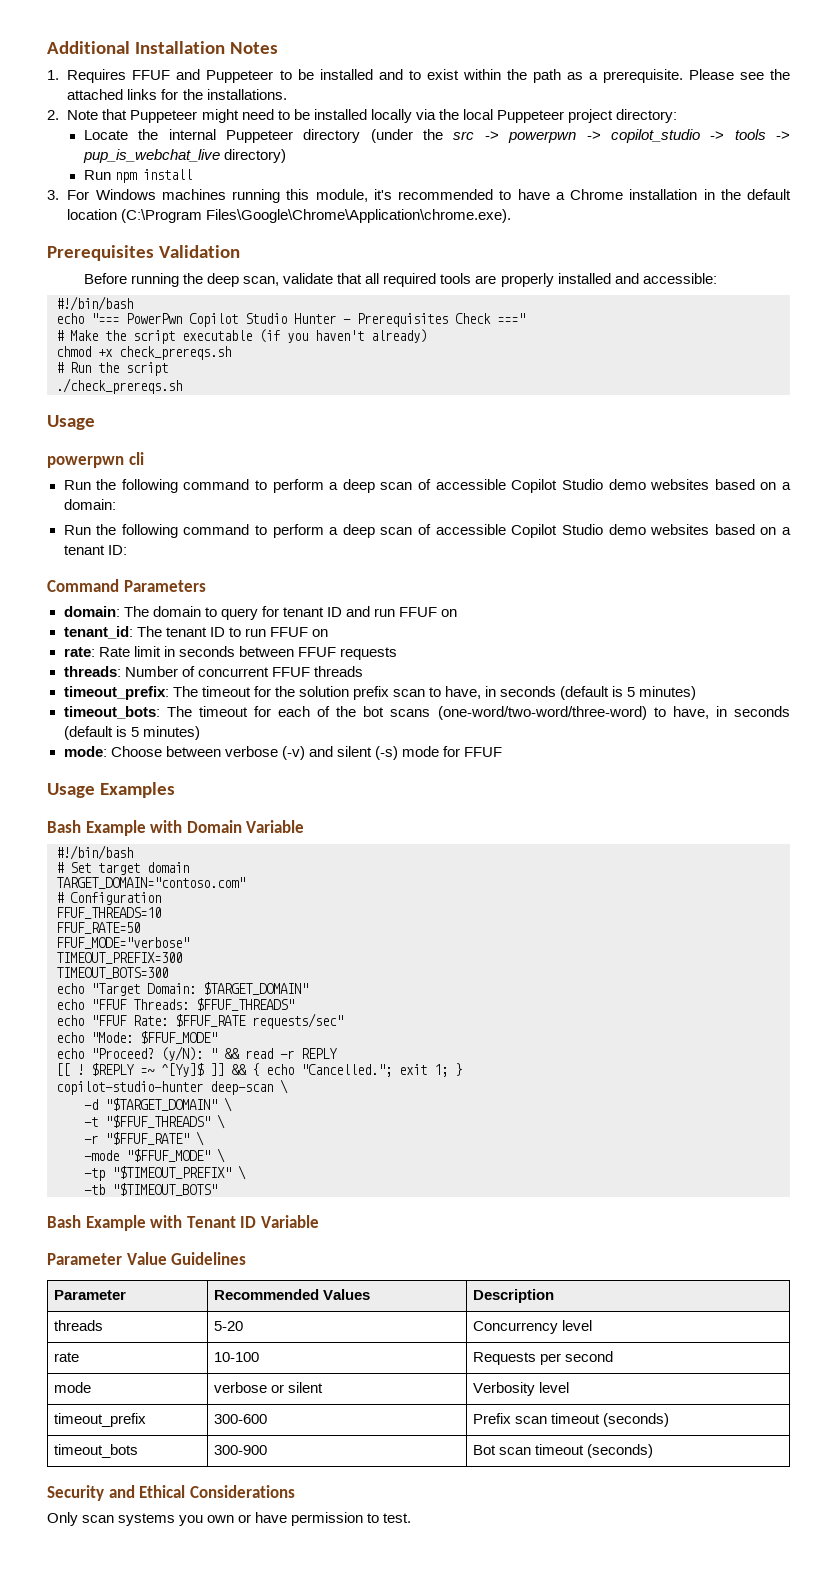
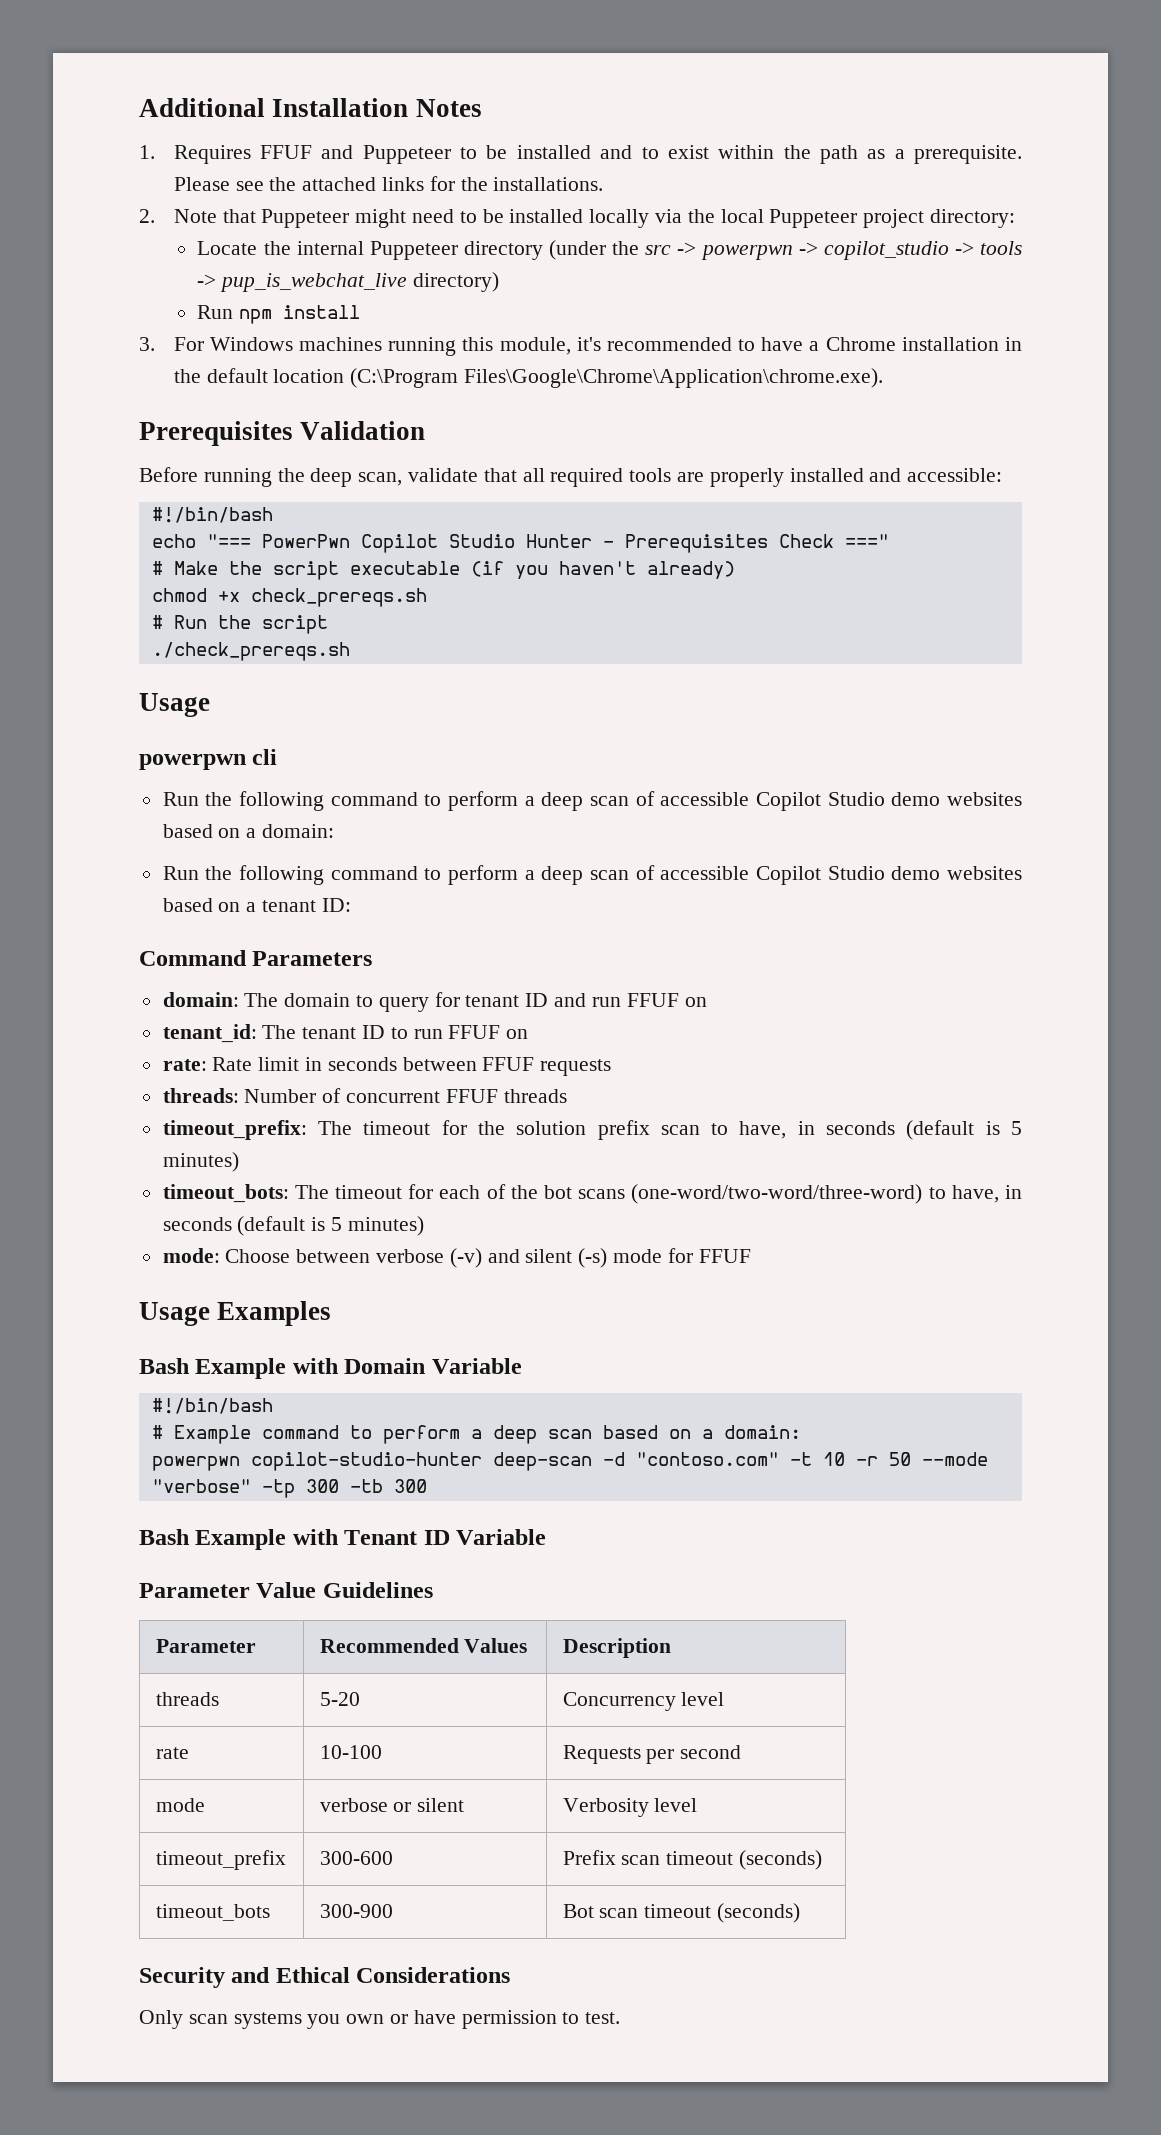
[70,862,189,875] [56,877,245,889] [56,892,161,905] [56,907,161,919] [56,922,140,934] [56,937,189,949] [56,952,182,964] [56,967,168,979] [56,982,308,996] [56,998,294,1011] [56,1013,343,1029] [56,1031,217,1044] [56,1046,337,1061] [56,1063,462,1077] [56,1079,288,1095] [84,1097,232,1112] [84,1114,225,1129] [84,1131,204,1146] [84,1148,225,1163] [84,1165,246,1181] [84,1183,217,1196] Set target domain // TARGET_DOMAIN="contoso.com" // # Configuration // FFUF_THREADS=10 // FFUF_RATE=50 // FFUF_MODE="verbose" // TIMEOUT_PREFIX=300 // TIMEOUT_BOTS=300 // echo "Target Domain: $TARGET_DOMAIN" // echo "FFUF Threads: $FFUF_THREADS" // echo "FFUF Rate: $FFUF_RATE requests/sec" // echo "Mode: $FFUF_MODE" // echo "Proceed? (y/N): " && read -r REPLY // [[ ! $REPLY =~ ^[Yy]$ ]] && { echo "Cancelled."; exit 1; } // copilot-studio-hunter deep-scan \ // -d "$TARGET_DOMAIN" \ // -t "$FFUF_THREADS" \ // -r "$FFUF_RATE" \ // -mode "$FFUF_MODE" \ // -tp "$TIMEOUT_PREFIX" \ // -tb "$TIMEOUT_BOTS" -> [173,1425,801,1444] [151,1452,988,1471] [151,1479,427,1498] Example command to perform a deep scan based on a domain: // powerpwn copilot-studio-hunter deep-scan -d "contoso.com" -t 10 -r 50 --mode "verbose" -tp 300 -tb 300

